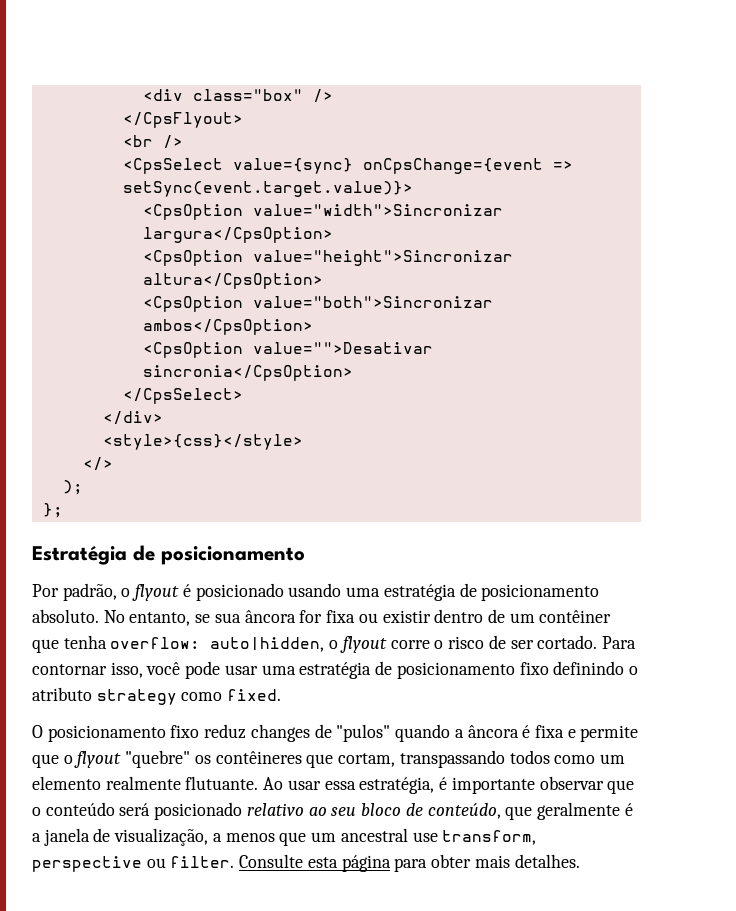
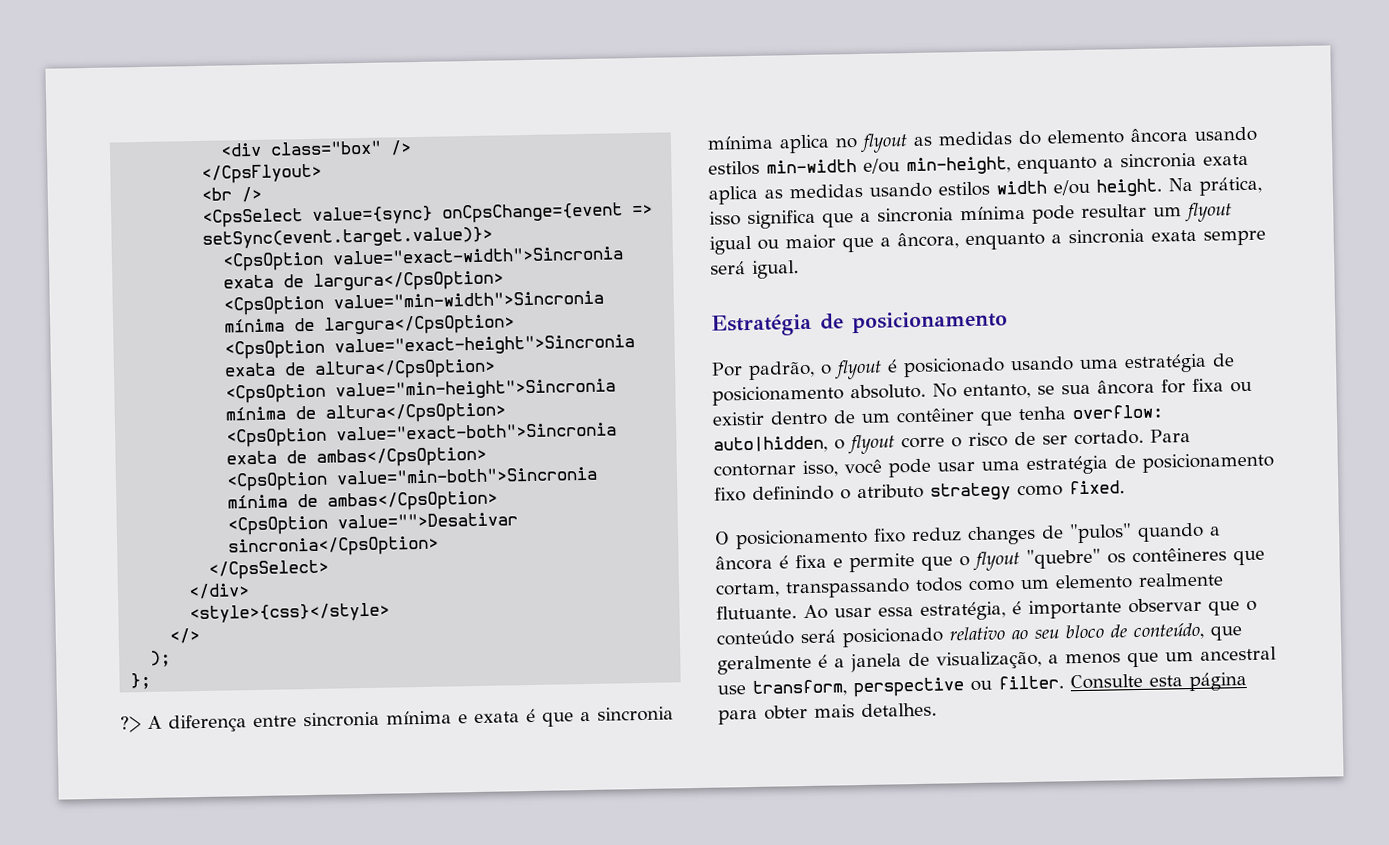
[252,204,503,216] [142,227,333,243] [142,250,513,266] [142,273,323,289] [142,296,493,312] [142,319,313,335] value="width">Sincronizar largura</CpsOption> // <CpsOption value="height">Sincronizar altura</CpsOption> // <CpsOption value="both">Sincronizar ambos</CpsOption> -> [332,246,625,265] [223,270,505,292] [223,290,605,316] [224,314,516,336] [224,334,636,360] [224,358,497,380] [225,378,617,404] [225,402,507,424] [226,422,618,448] [226,446,488,468] [226,466,599,492] [227,490,499,512] value="exact-width">Sincronia exata de largura</CpsOption> // <CpsOption value="min-width">Sincronia mínima de largura</CpsOption> // <CpsOption value="exact-height">Sincronia exata de altura</CpsOption> // <CpsOption value="min-height">Sincronia mínima de altura</CpsOption> // <CpsOption value="exact-both">Sincronia exata de ambas</CpsOption> // <CpsOption value="min-both">Sincronia mínima de ambas</CpsOption>
(63, 510) none -> [120,706,674,733] [707,126,1257,154] [708,152,1249,176] [708,176,1262,205] [709,202,1232,230] [709,228,1266,255] [710,260,799,279] // ?> A diferença entre sincronia mínima e exata é que a sincronia mínima aplica no flyout as medidas do elemento âncora usando estilos min-width e/ou min-height, enquanto a sincronia exata aplica as medidas usando estilos width e/ou height. Na prática, isso significa que a sincronia mínima pode resultar um flyout igual ou maior que a âncora, enquanto a sincronia exata sempre será igual.

